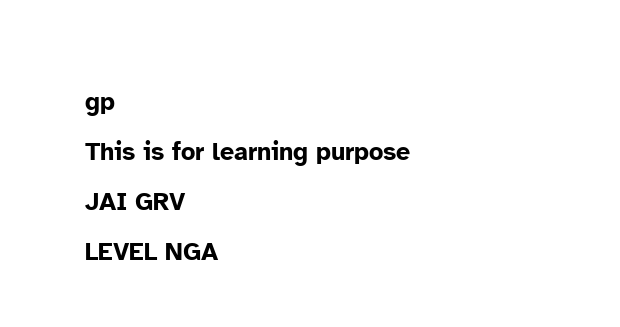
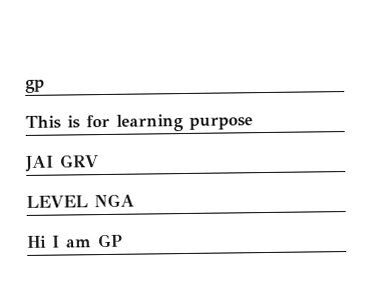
(219, 251) none -> [27,233,123,248] // Hi I am GP

